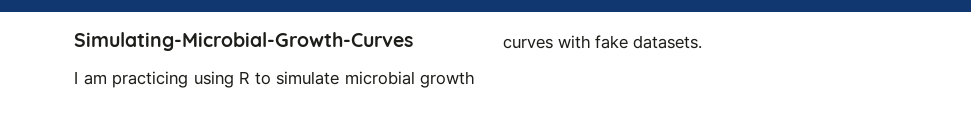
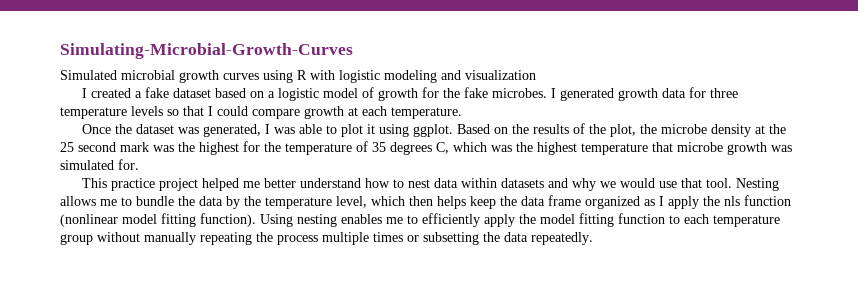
[74,71,475,88] [503,35,702,49] I am practicing using R to simulate microbial growth curves with fake datasets. -> [60,70,536,83] [82,87,739,101] [60,106,462,119] [82,123,787,137] [60,141,792,155] [60,159,139,170] [82,178,780,191] [60,195,791,209] [60,213,780,227] [60,232,593,245] Simulated microbial growth curves using R with logistic modeling and visualization // I created a fake dataset based on a logistic model of growth for the fake microbes. I generated growth data for three temperature levels so that I could compare growth at each temperature. // Once the dataset was generated, I was able to plot it using ggplot. Based on the results of the plot, the microbe density at the 25 second mark was the highest for the temperature of 35 degrees C, which was the highest temperature that microbe growth was simulated for. // This practice project helped me better understand how to nest data within datasets and why we would use that tool. Nesting allows me to bundle the data by the temperature level, which then helps keep the data frame organized as I apply the nls function (nonlinear model fitting function). Using nesting enables me to efficiently apply the model fitting function to each temperature group without manually repeating the process multiple times or subsetting the data repeatedly.

